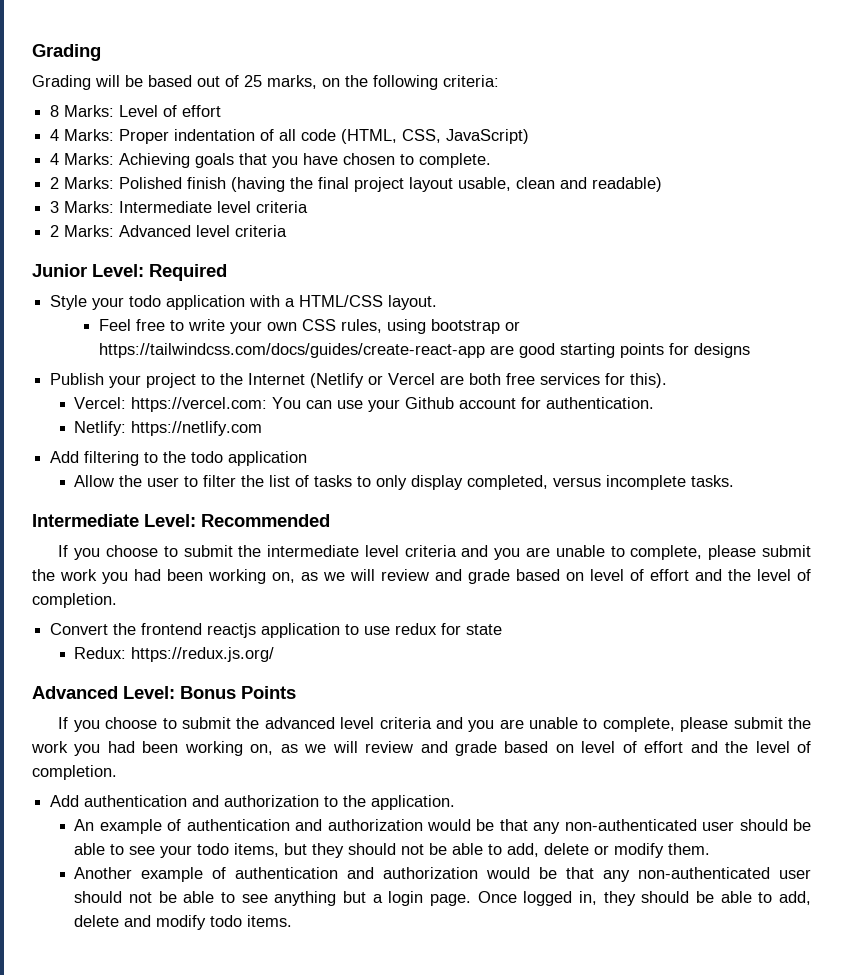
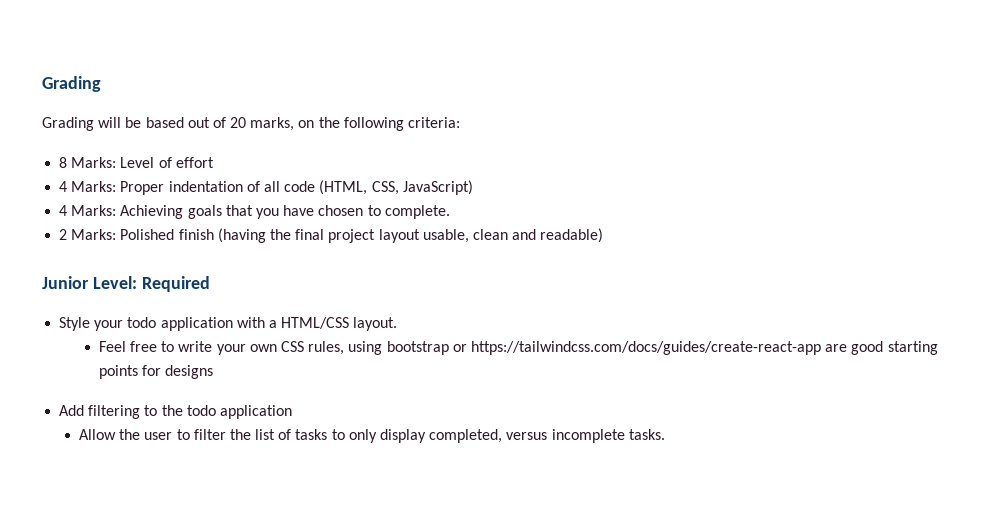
[244,75,262,87] 25 -> [230,117,247,128] 20
[50,201,309,213] [50,225,288,237] // 3 Marks: Intermediate level criteria // 2 Marks: Advanced level criteria -> (604, 235) none
[50,373,668,388] [74,397,655,412] [74,421,263,436] // Publish your project to the Internet (Netlify or Vercel are both free services for this). // Vercel: https://vercel.com: You can use your Github account for authentication. // Netlify: https://netlify.com -> (214, 372) none
[32,514,330,527] [58,545,811,560] [32,569,811,584] [32,593,117,608] [50,623,503,638] [74,647,275,662] [32,686,296,699] [58,717,811,732] [31,741,812,756] [32,765,117,780] [50,795,456,810] [74,819,812,834] [74,843,711,858] [74,867,812,882] [74,891,812,906] [74,915,293,930] // Intermediate Level: Recommended // If you choose to submit the intermediate level criteria and you are unable to complete, please submit the work you had been working on, as we will review and grade based on level of effort and the level of completion. // Convert the frontend reactjs application to use redux for state // Redux: https://redux.js.org/ // Advanced Level: Bonus Points // If you choose to submit the advanced level criteria and you are unable to complete, please submit the work you had been working on, as we will review and grade based on level of effort and the level of completion. // Add authentication and authorization to the application. // An example of authentication and authorization would be that any non-authenticated user should be able to see your todo items, but they should not be able to add, delete or modify them. // Another example of authentication and authorization would be that any non-authenticated user should not be able to see anything but a login page. Once logged in, they should be able to add, delete and modify todo items. -> (665, 434) none

